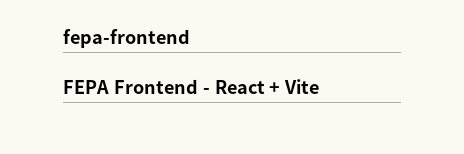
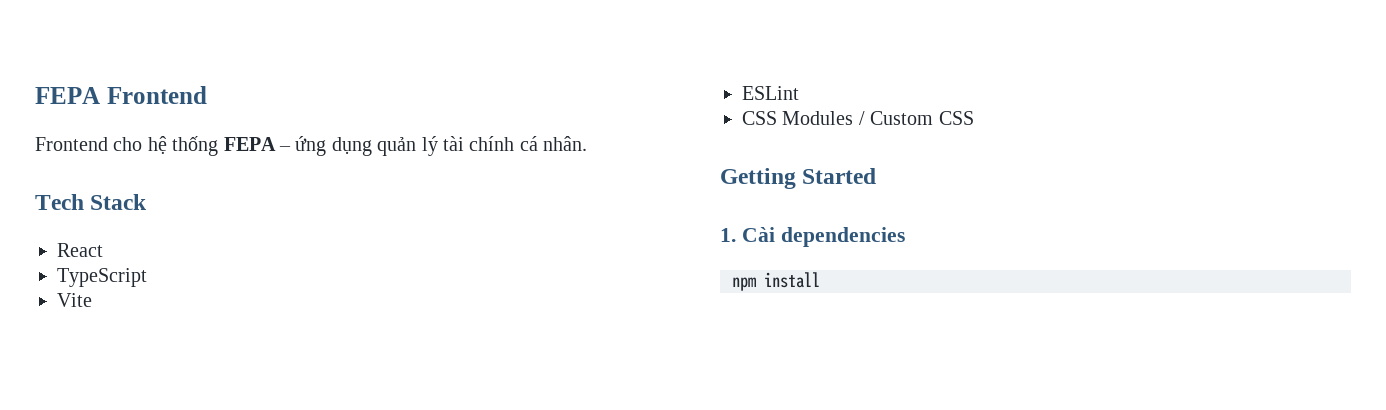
[63,29,190,48] fepa-frontend // -> (35, 95) none
[202,88,210,94] - -> [35,136,588,156] [35,194,148,210] // Frontend cho hệ thống FEPA – ứng dụng quản lý tài chính cá nhân. // Tech Stack //
[269,82,281,94] + -> [57,268,147,287] // TypeScript //
(320, 86) none -> [742,86,799,100] [742,111,974,125] [720,168,877,189] [720,227,905,247] [732,272,820,291] // ESLint // CSS Modules / Custom CSS // Getting Started // 1. Cài dependencies // npm install

